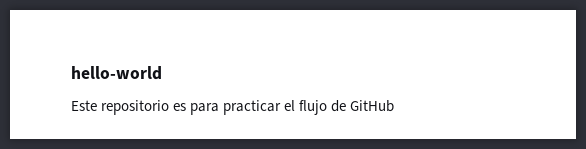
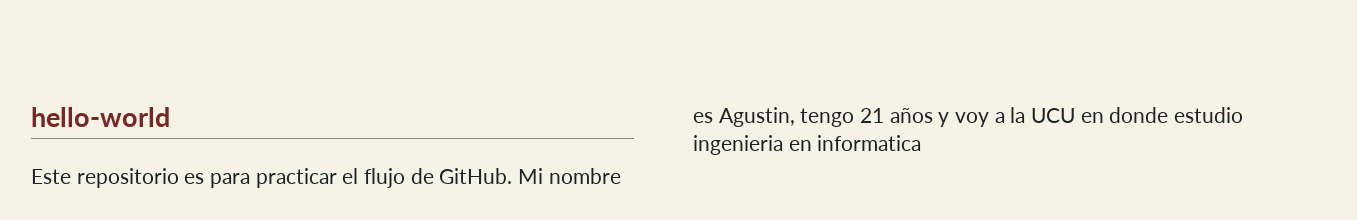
[350,100,395,112] GitHub -> [439,168,621,184] [693,107,1244,127] [693,135,922,155] GitHub. Mi nombre es Agustin, tengo 21 años y voy a la UCU en donde estudio ingenieria en informatica

